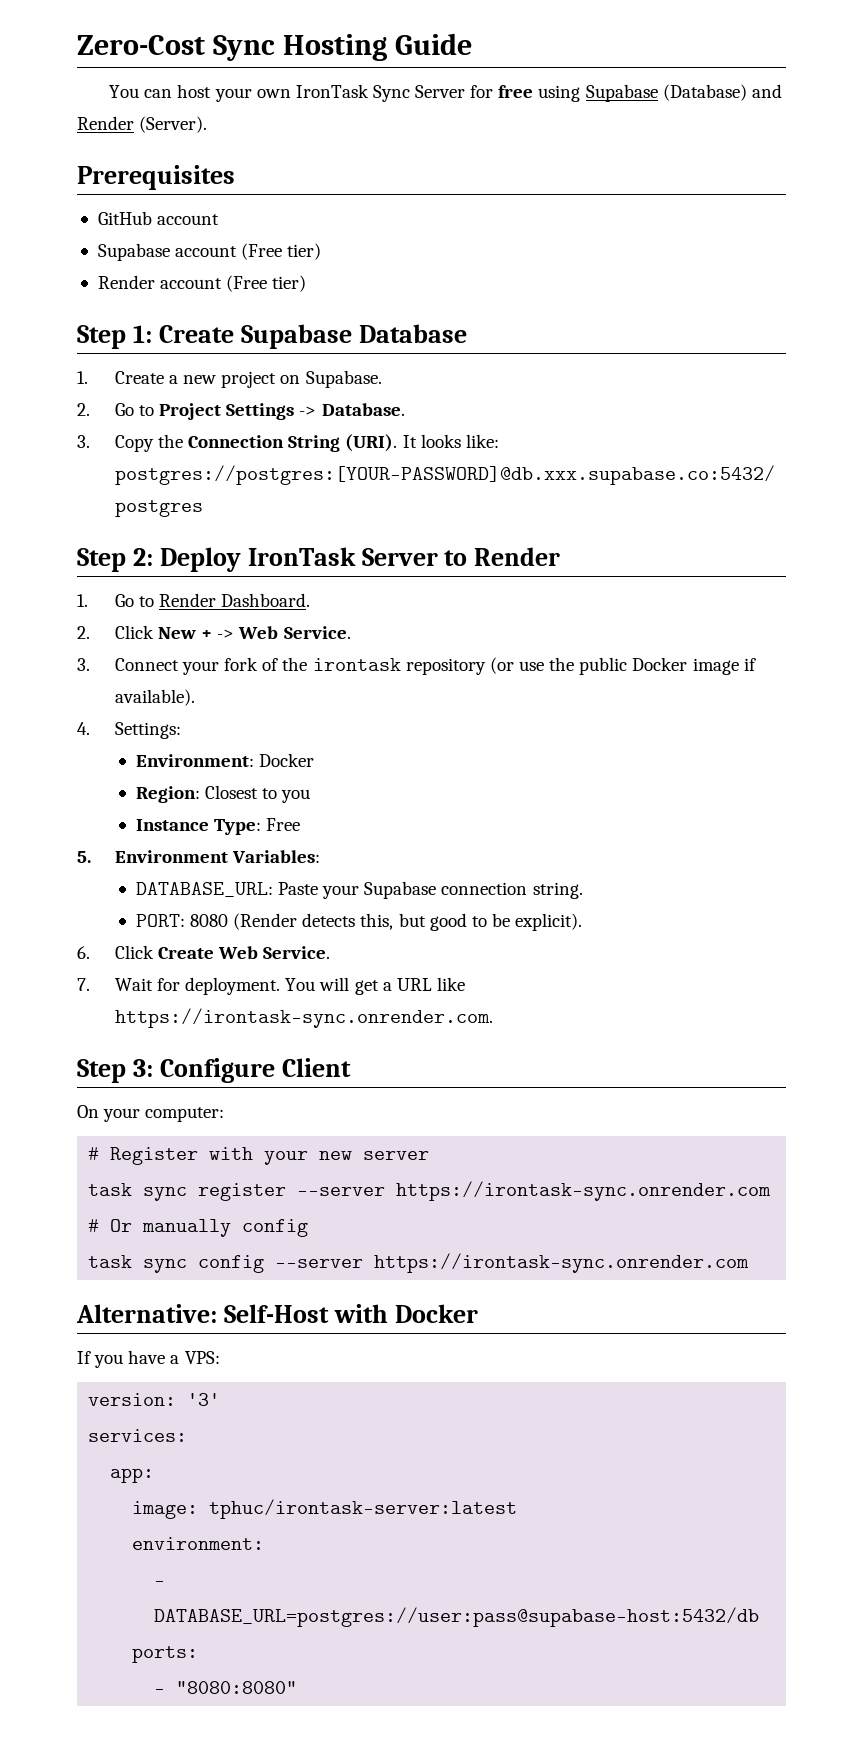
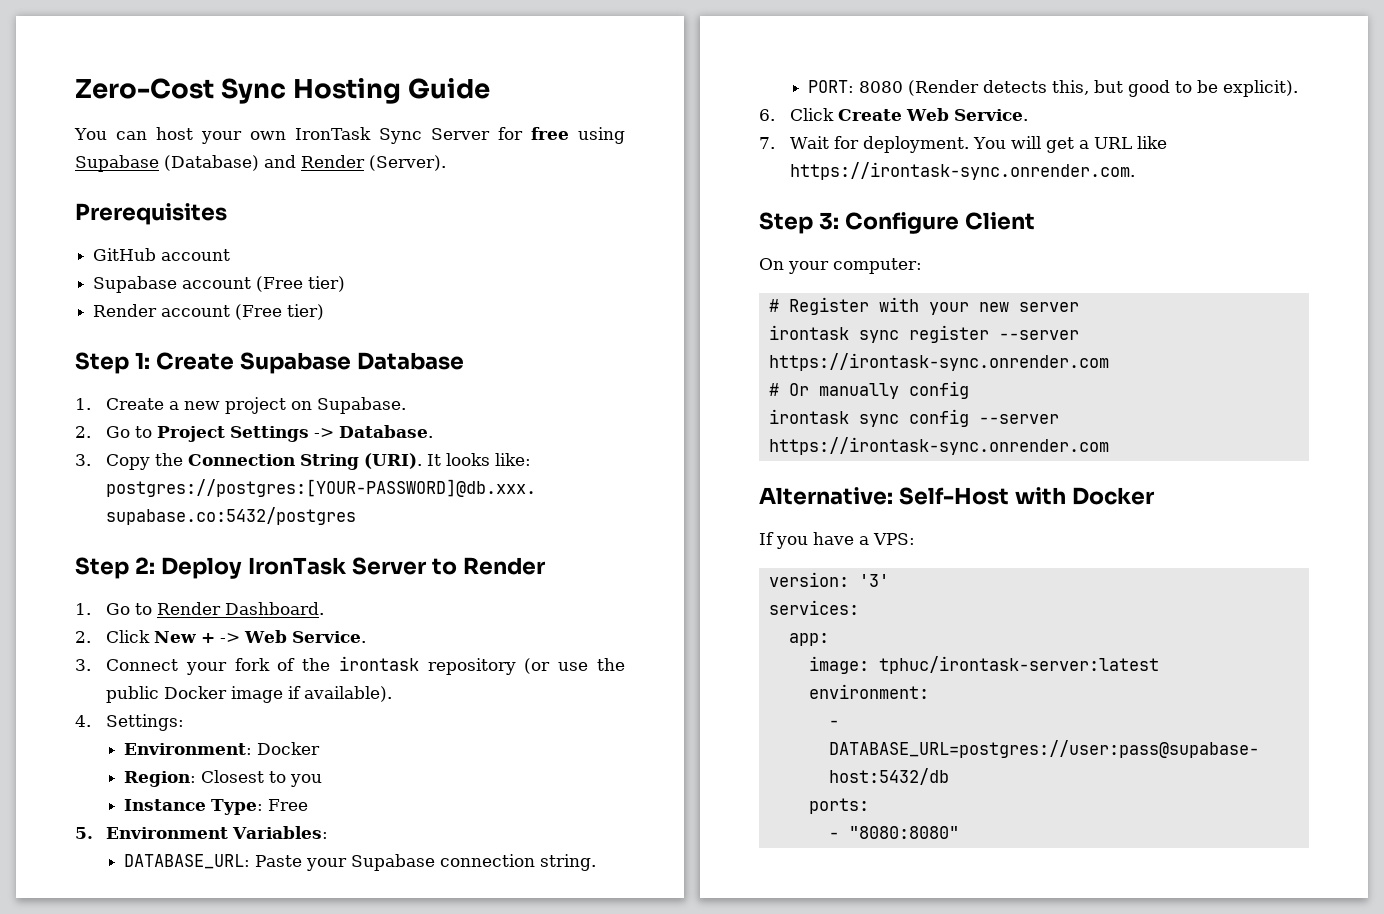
[88,1183,133,1196] task -> [768,325,849,340] irontask
[88,1255,133,1268] task -> [768,409,849,424] irontask

